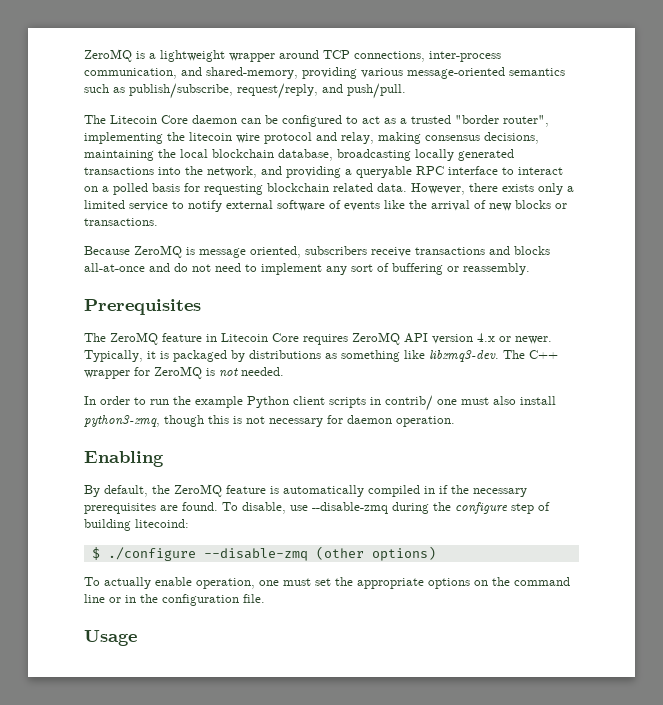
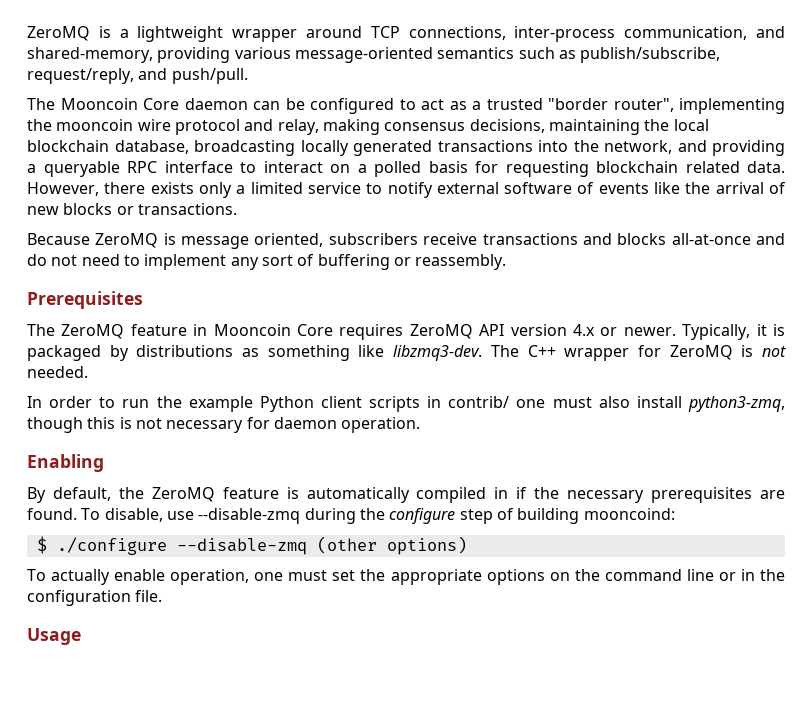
[110,115,157,124] Litecoin -> [60,98,138,110] Mooncoin
[189,132,232,141] litecoin -> [56,119,134,131] mooncoin
[221,333,268,342] Litecoin -> [213,324,291,336] Mooncoin
[135,519,189,528] litecoind: -> [583,508,675,520] mooncoind:

